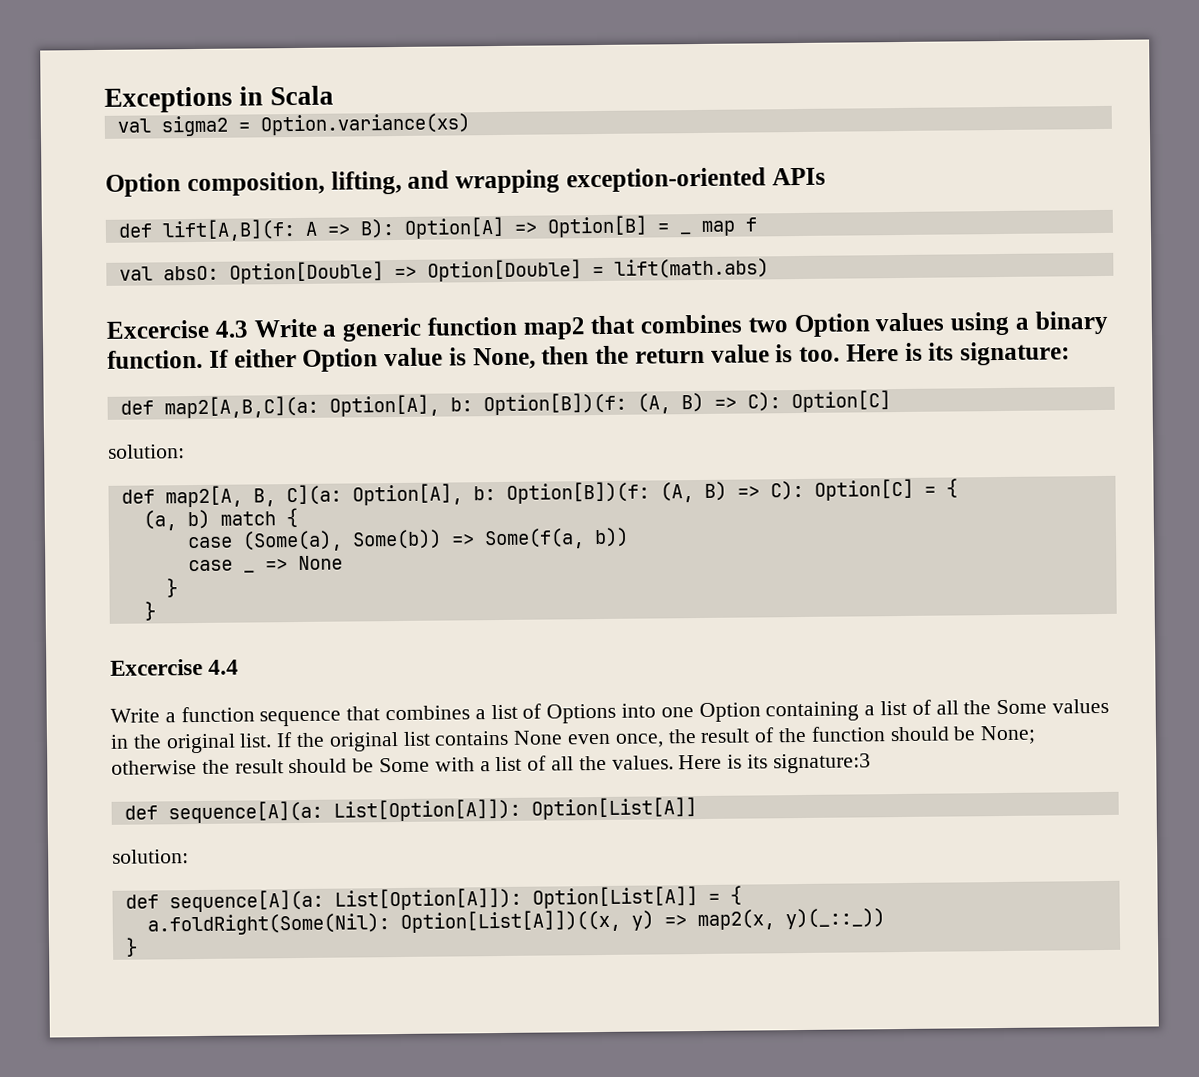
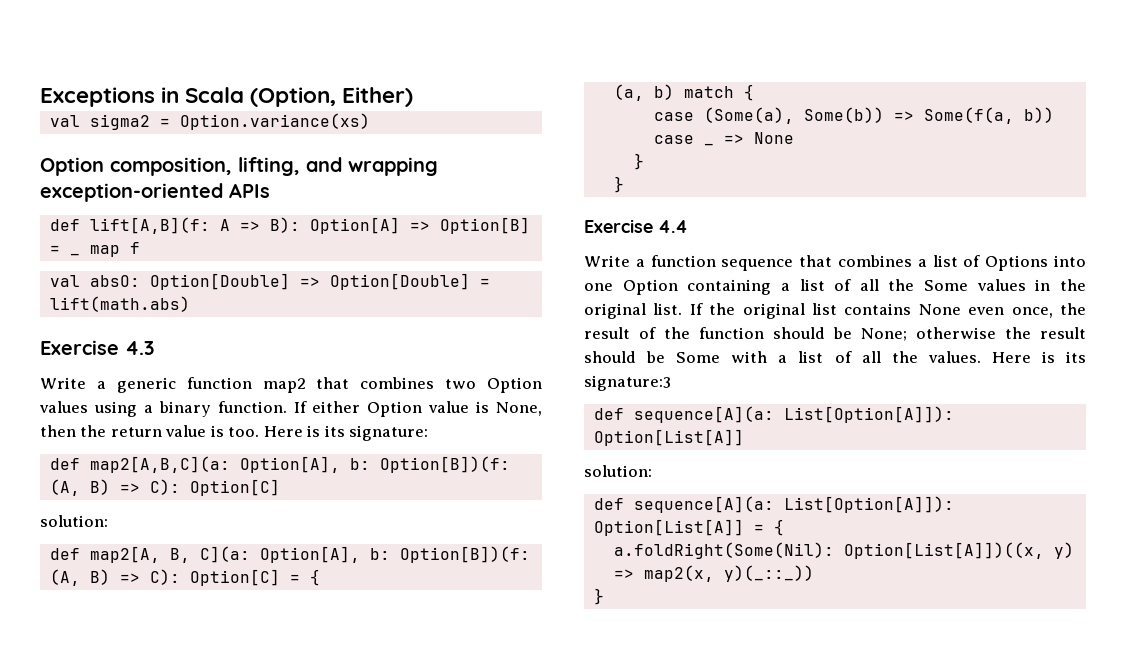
(334, 95) none -> [250,87,414,107] (Option, Either)
[106,319,209,339] Excercise -> [40,340,119,355] Exercise
(248, 329) none -> (154, 348) //
[110,658,203,676] Excercise -> [584,219,653,233] Exercise

